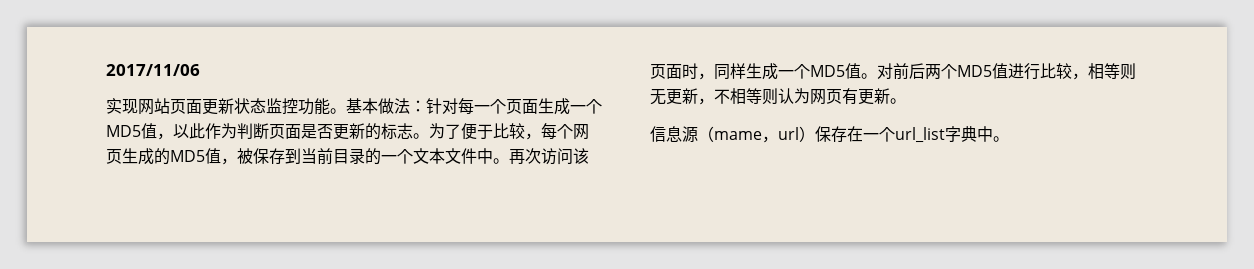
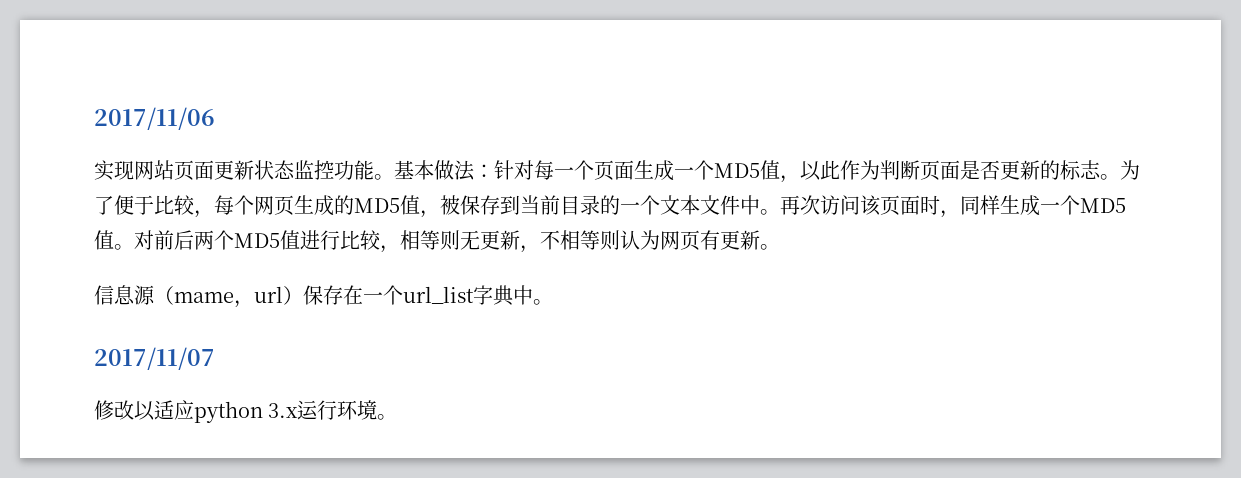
(1009, 139) none -> [94,347,215,370] [94,400,398,423] // 2017/11/07 // 修改以适应python 3.x运行环境。

